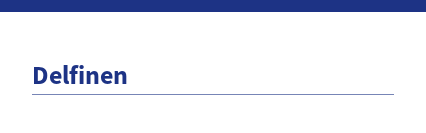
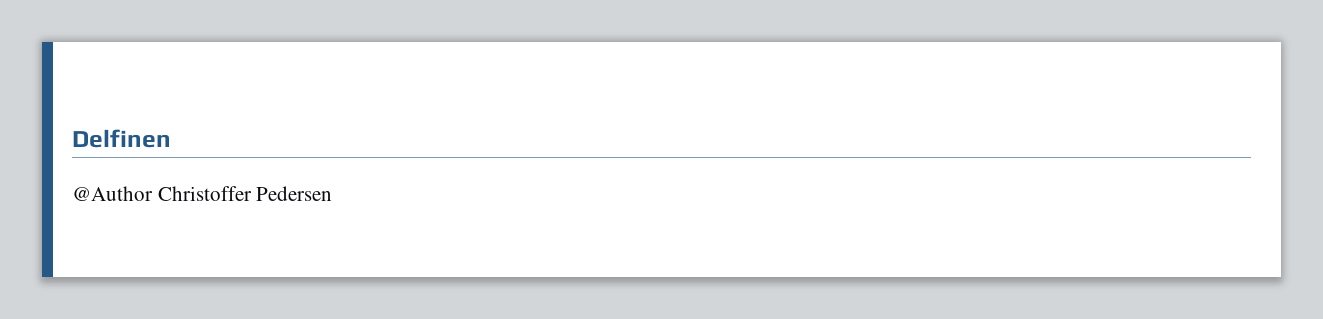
(128, 74) none -> [72,186,333,201] // @Author Christoffer Pedersen

